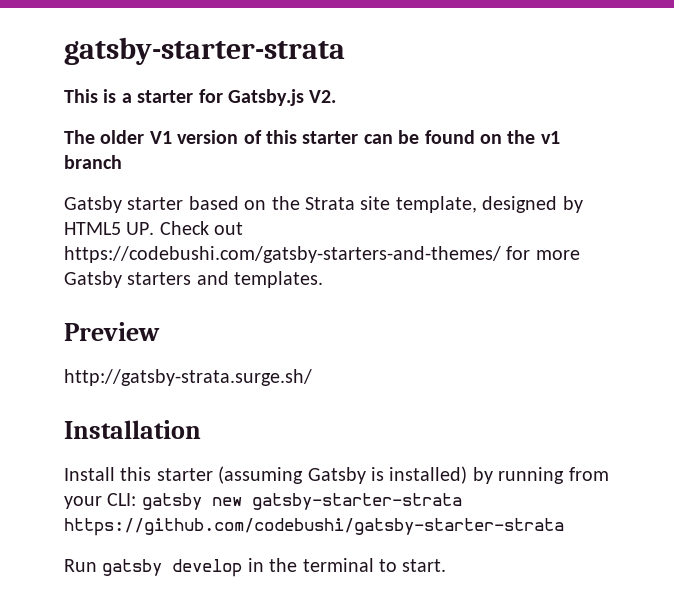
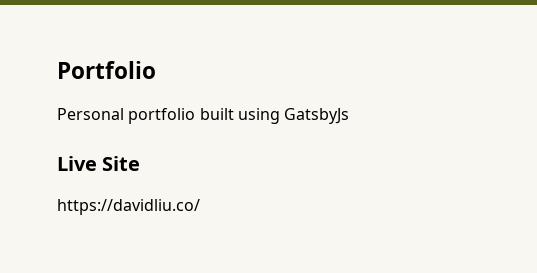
[64,37,345,65] [64,89,337,106] [64,130,560,144] [64,155,122,169] [64,196,583,213] [64,221,244,235] [64,246,580,263] [64,271,324,288] [64,322,160,341] [64,369,312,386] [64,420,201,439] [64,466,609,484] [64,493,462,510] [64,518,564,536] [64,558,447,577] gatsby-starter-strata // This is a starter for Gatsby.js V2. // The older V1 version of this starter can be found on the v1 branch // Gatsby starter based on the Strata site template, designed by HTML5 UP. Check out https://codebushi.com/gatsby-starters-and-themes/ for more Gatsby starters and templates. // Preview // http://gatsby-strata.surge.sh/ // Installation // Install this starter (assuming Gatsby is installed) by running from your CLI: gatsby new gatsby-starter-strata https://github.com/codebushi/gatsby-starter-strata // Run gatsby develop in the terminal to start. -> [57,61,156,79] [57,108,350,124] [57,156,141,171] [57,199,200,215] Portfolio // Personal portfolio built using GatsbyJs // Live Site // https://davidliu.co/

